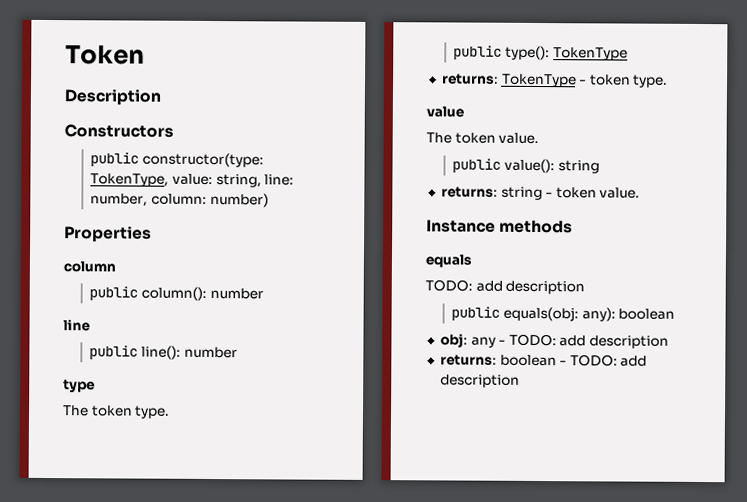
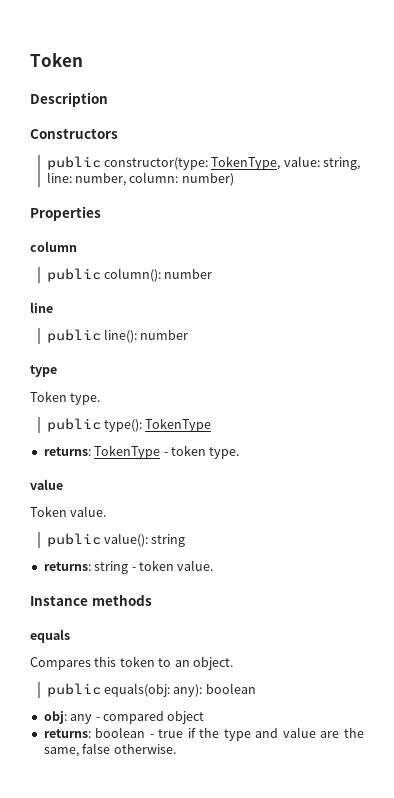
[62,405,133,417] The token -> [30,391,67,402] Token
[426,132,496,144] The token -> [30,506,67,517] Token
[425,279,586,295] TODO: add description -> [30,656,233,670] Compares this token to an object.
[508,333,670,349] TODO: add description -> [102,711,205,724] compared object
[569,354,648,367] [439,374,520,388] TODO: add description -> [158,727,364,741] [43,743,176,757] true if the type and value are the same, false otherwise.

